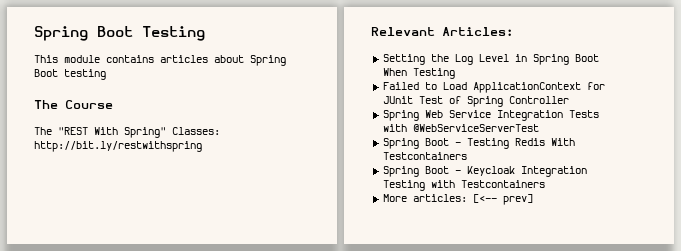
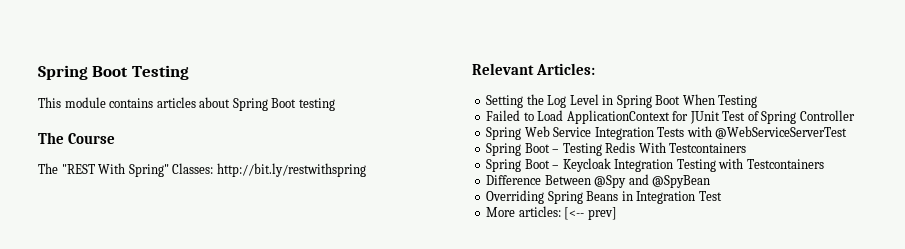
(545, 184) none -> [486,174,711,188] [486,190,722,204] // Difference Between @Spy and @SpyBean // Overriding Spring Beans in Integration Test

